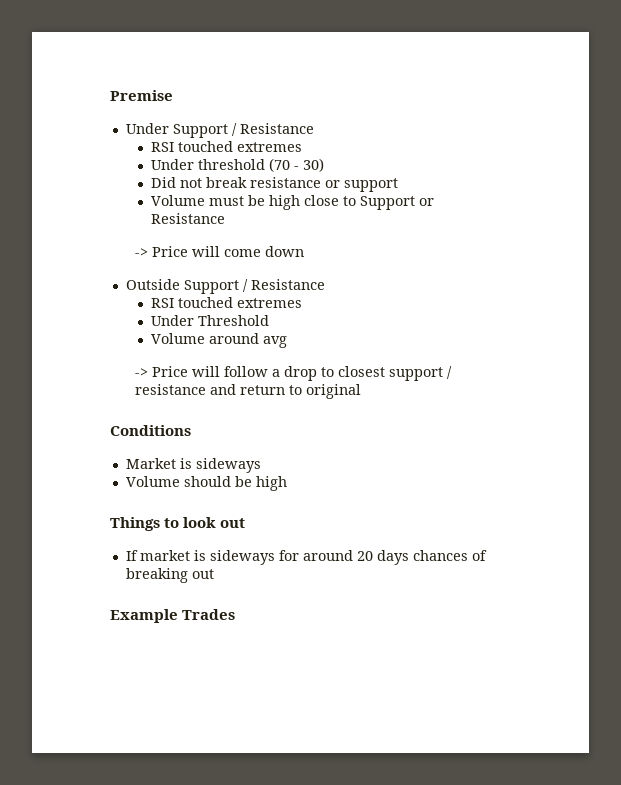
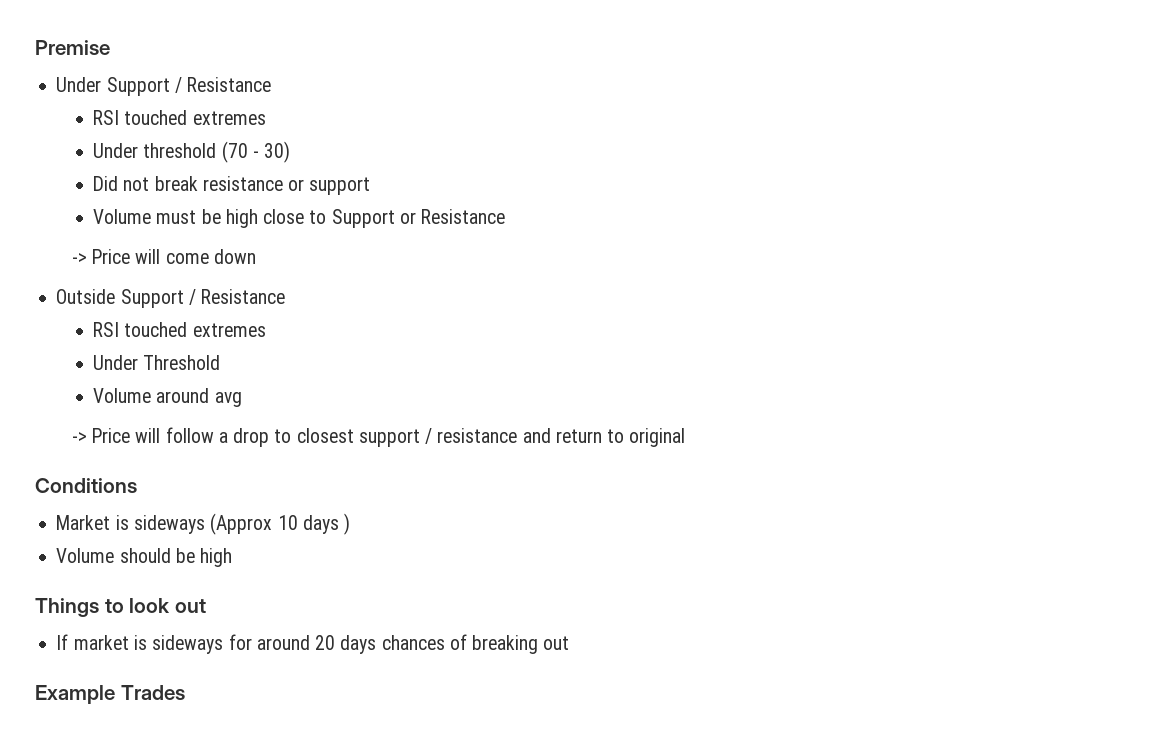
(261, 465) none -> [210,513,351,535] (Approx 10 days )

